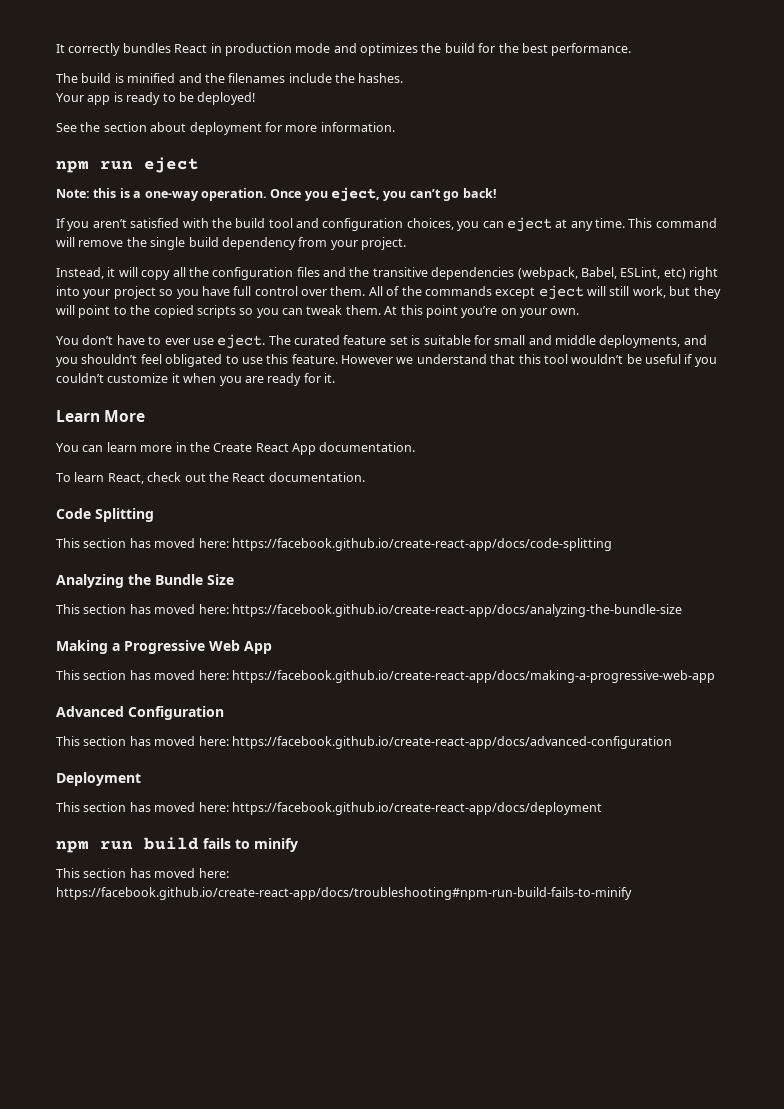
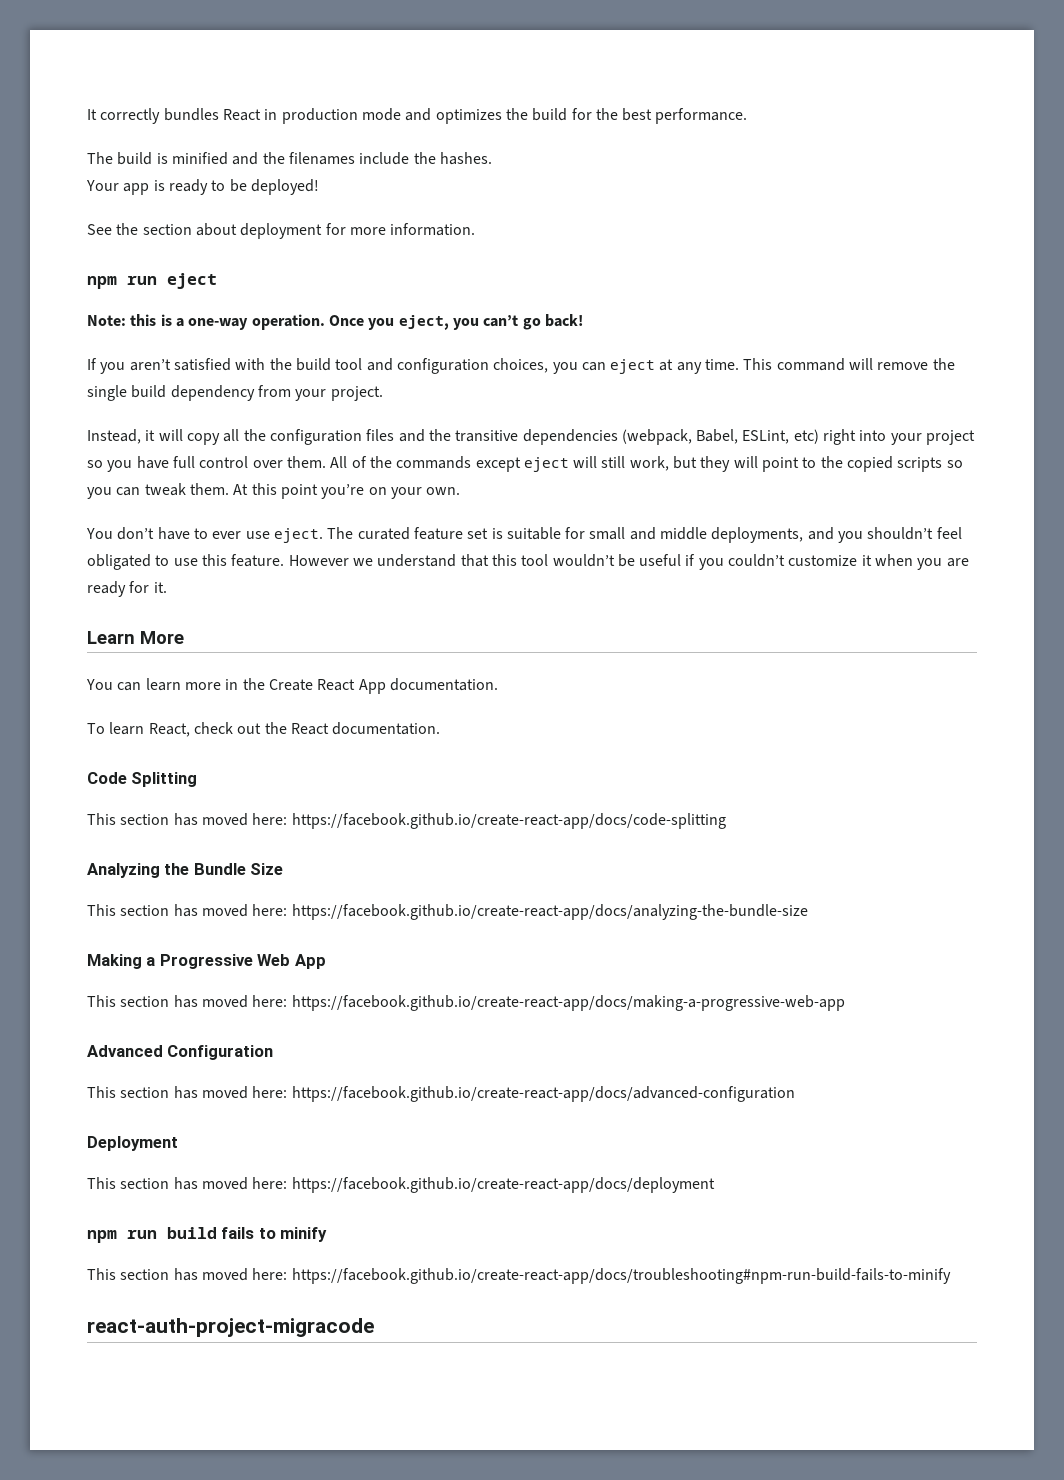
(632, 893) none -> [87,1318,374,1337] // react-auth-project-migracode

